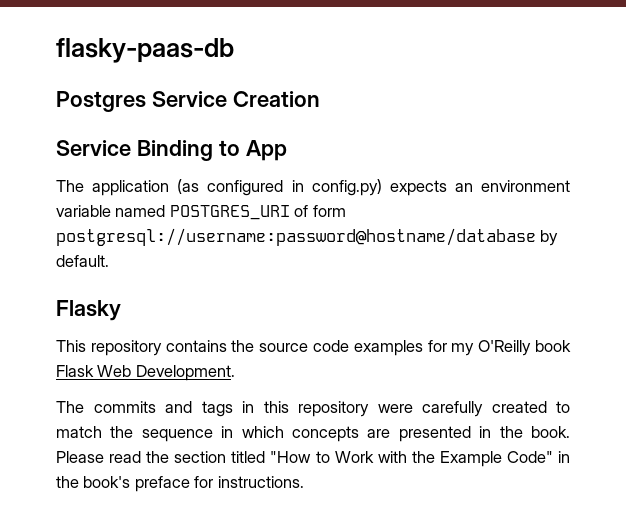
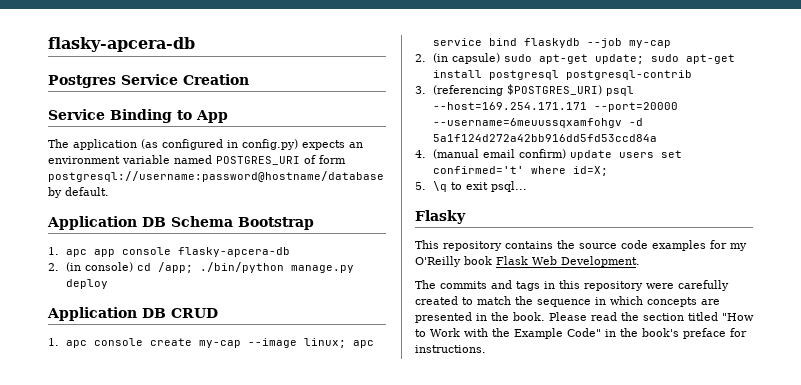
[56,38,234,63] flasky-paas-db -> [48,37,195,52] flasky-apcera-db
(109, 261) none -> [47,216,314,230] [48,247,291,257] [48,262,355,273] [66,279,109,289] [47,307,218,321] [48,338,375,348] [433,38,672,48] [415,53,736,64] [433,70,693,80] [415,84,635,96] [433,102,679,112] [433,118,644,128] [433,134,658,142] [415,149,683,160] [433,166,609,176] [415,181,528,192] // Application DB Schema Bootstrap // 1. apc app console flasky-apcera-db // 2. (in console) cd /app; ./bin/python manage.py deploy // Application DB CRUD // 1. apc console create my-cap --image linux; apc service bind flaskydb --job my-cap // 2. (in capsule) sudo apt-get update; sudo apt-get install postgresql postgresql-contrib // 3. (referencing $POSTGRES_URI) psql --host=169.254.171.171 --port=20000 --username=6meuussqxamfohgv -d 5a1f124d272a42bb916dd5fd53ccd84a // 4. (manual email confirm) update users set confirmed='t' where id=X; // 5. \q to exit psql...

